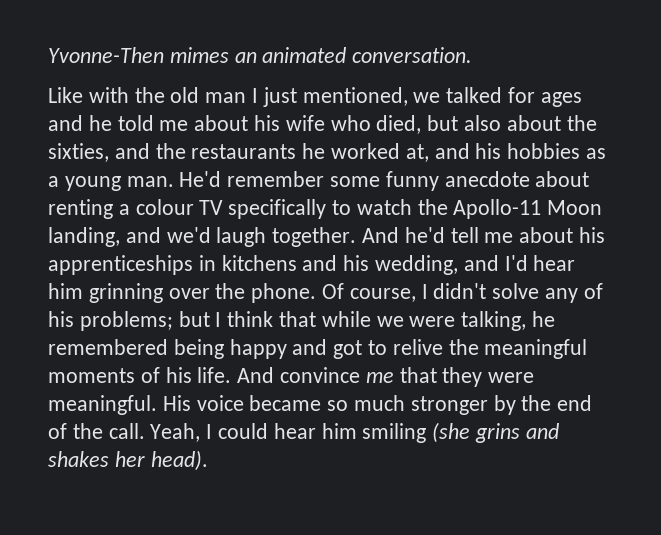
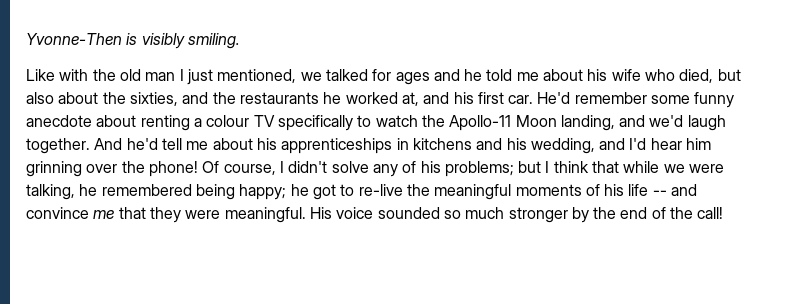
[169,47,473,63] mimes an animated conversation. -> [126,33,240,49] is visibly smiling.
[507,143,607,159] [48,176,174,191] hobbies as a young man. -> [477,92,534,104] first car.
[251,283,317,303] phone. -> [148,161,198,177] phone!
[229,339,328,359] happy and -> [239,184,309,200] happy; he
[392,339,443,355] relive -> [358,184,403,196] re-live
[197,367,275,383] life. And -> [628,184,698,196] life -- and
[249,395,322,411] became -> [377,207,440,219] sounded
[108,422,559,443] [48,450,208,471] call. Yeah, I could hear him smiling (she grins and shakes her head). -> [697,207,724,219] call!

